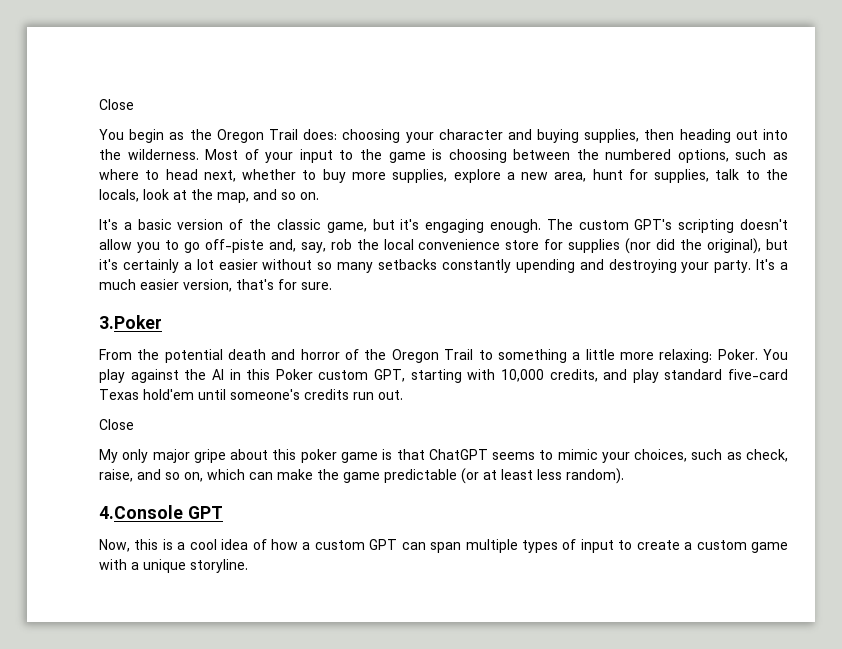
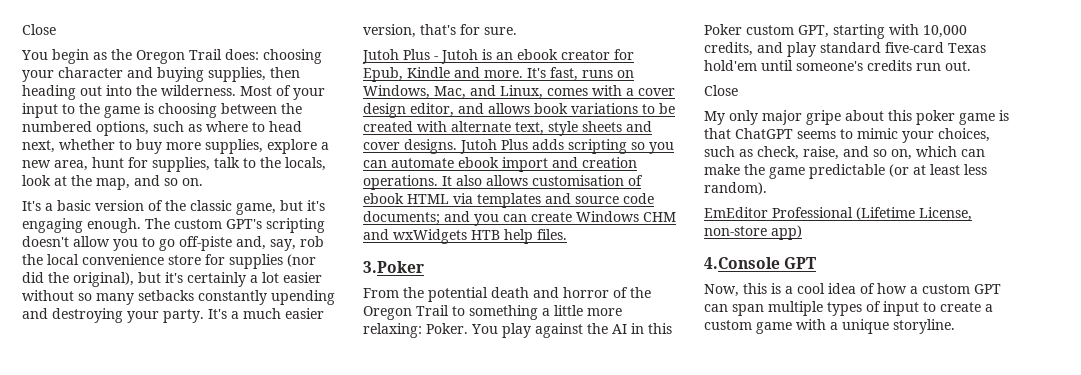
(332, 286) none -> [362,49,634,64] [363,67,634,82] [363,85,675,99] [363,103,675,118] [363,121,652,136] [363,139,674,154] [363,157,637,172] [363,175,643,190] [363,193,654,208] [363,211,676,226] [363,229,567,244] // Jutoh Plus - Jutoh is an ebook creator for Epub, Kindle and more. It's fast, runs on Windows, Mac, and Linux, comes with a cover design editor, and allows book variations to be created with alternate text, style sheets and cover designs. Jutoh Plus adds scripting so you can automate ebook import and creation operations. It also allows customisation of ebook HTML via templates and source code documents; and you can create Windows CHM and wxWidgets HTB help files.
(624, 476) none -> [704,207,972,221] [704,225,802,240] // EmEditor Professional (Lifetime License, non-store app)

